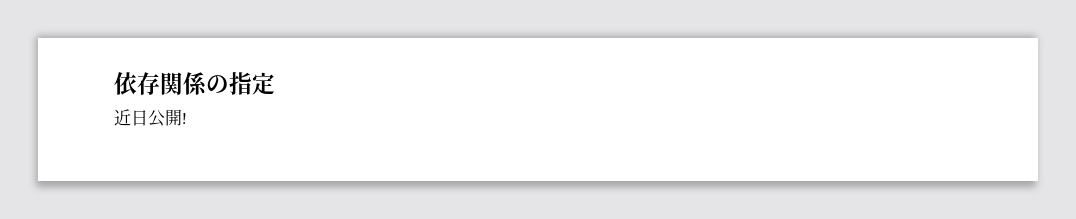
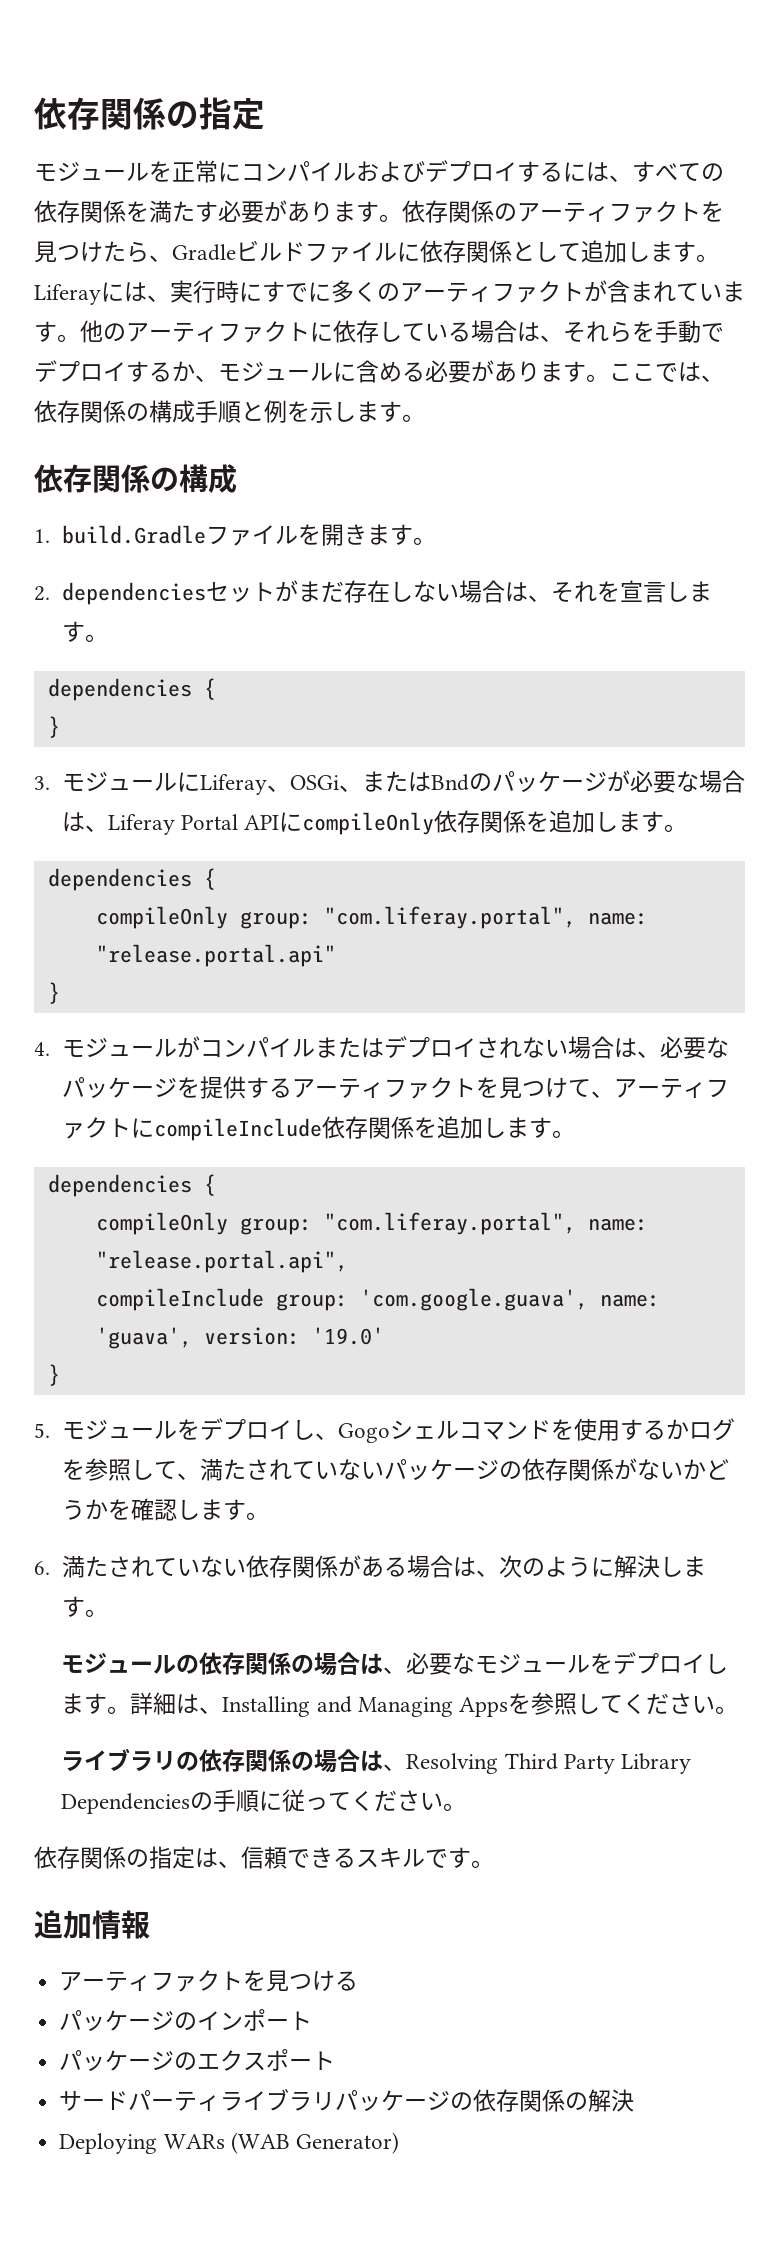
[114,109,187,127] 近日公開! -> [34,160,724,183] [34,200,724,223] [34,240,719,263] [34,280,745,305] [34,320,724,343] [34,360,724,383] [34,400,425,423] [34,464,237,493] [34,524,436,546] [34,580,712,605] [61,621,108,642] [47,678,216,701] [47,716,60,738] [34,770,745,795] [61,810,687,835] [47,868,216,891] [95,906,648,929] [95,944,336,967] [47,982,60,1004] [34,1036,729,1059] [61,1076,729,1099] [61,1116,575,1141] [47,1174,216,1197] [95,1212,648,1235] [95,1250,348,1273] [95,1288,660,1311] [95,1327,384,1349] [47,1364,60,1386] [34,1418,735,1443] [61,1458,729,1481] [61,1498,269,1521] [34,1555,706,1578] [61,1596,108,1617] [61,1652,729,1676] [61,1692,738,1717] [61,1748,691,1774] [61,1789,467,1814] [34,1846,494,1869] [34,1910,150,1939] [59,1970,359,1992] [59,2009,313,2031] [59,2049,336,2071] [59,2089,635,2112] [59,2132,399,2154] モジュールを正常にコンパイルおよびデプロイするには、すべての依存関係を満たす必要があります。依存関係のアーティファクトを見つけたら、Gradleビルドファイルに依存関係として追加します。Liferayには、実行時にすでに多くのアーティファクトが含まれています。他のアーティファクトに依存している場合は、それらを手動でデプロイするか、モジュールに含める必要があります。ここでは、依存関係の構成手順と例を示します。 // 依存関係の構成 // 1. build.Gradleファイルを開きます。 // 2. dependenciesセットがまだ存在しない場合は、それを宣言します。 // dependencies { // } // 3.モジュールにLiferay、OSGi、またはBndのパッケージが必要な場合は、Liferay Portal APIにcompileOnly依存関係を追加します。 // dependencies { // compileOnly group: "com.liferay.portal", name: "release.portal.api" // } // 4.モジュールがコンパイルまたはデプロイされない場合は、必要なパッケージを提供するアーティファクトを見つけて、アーティファクトにcompileInclude依存関係を追加します。 // dependencies { // compileOnly group: "com.liferay.portal", name: "release.portal.api", // compileInclude group: 'com.google.guava', name: 'guava', version: '19.0' // } // 5.モジュールをデプロイし、Gogoシェルコマンドを使用するかログを参照して、満たされていないパッケージの依存関係がないかどうかを確認します。 // 6.満たされていない依存関係がある場合は、次のように解決します。 // モジュールの依存関係の場合は、必要なモジュールをデプロイします。詳細は、Installing and Managing Appsを参照してください。 // ライブラリの依存関係の場合は、Resolving Third Party Library Dependenciesの手順に従ってください。 // 依存関係の指定は、信頼できるスキルです。 // 追加情報 // アーティファクトを見つける // パッケージのインポート // パッケージのエクスポート // サードパーティライブラリパッケージの依存関係の解決 // Deploying WARs (WAB Generator)

